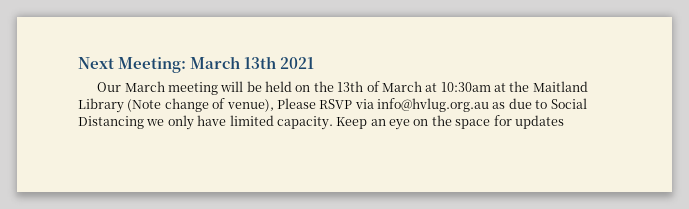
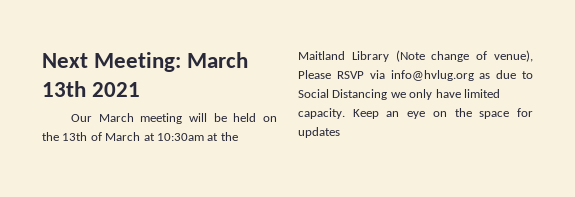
[377,98,489,112] info@hvlug.org.au -> [390,70,474,81] info@hvlug.org

